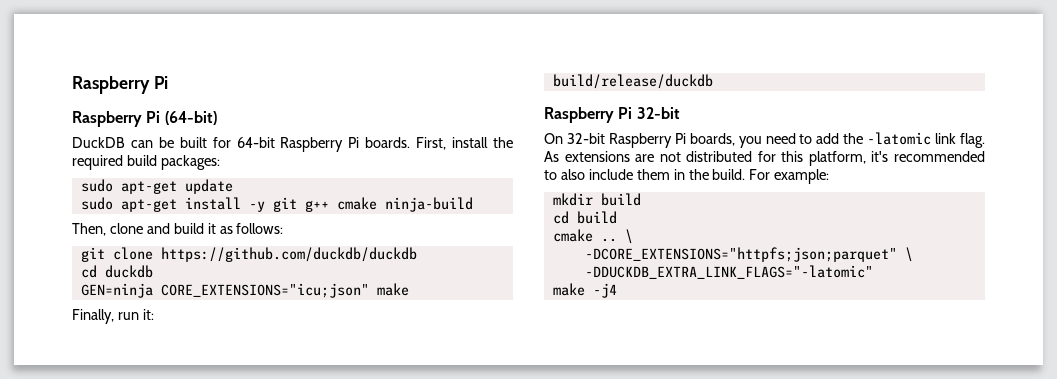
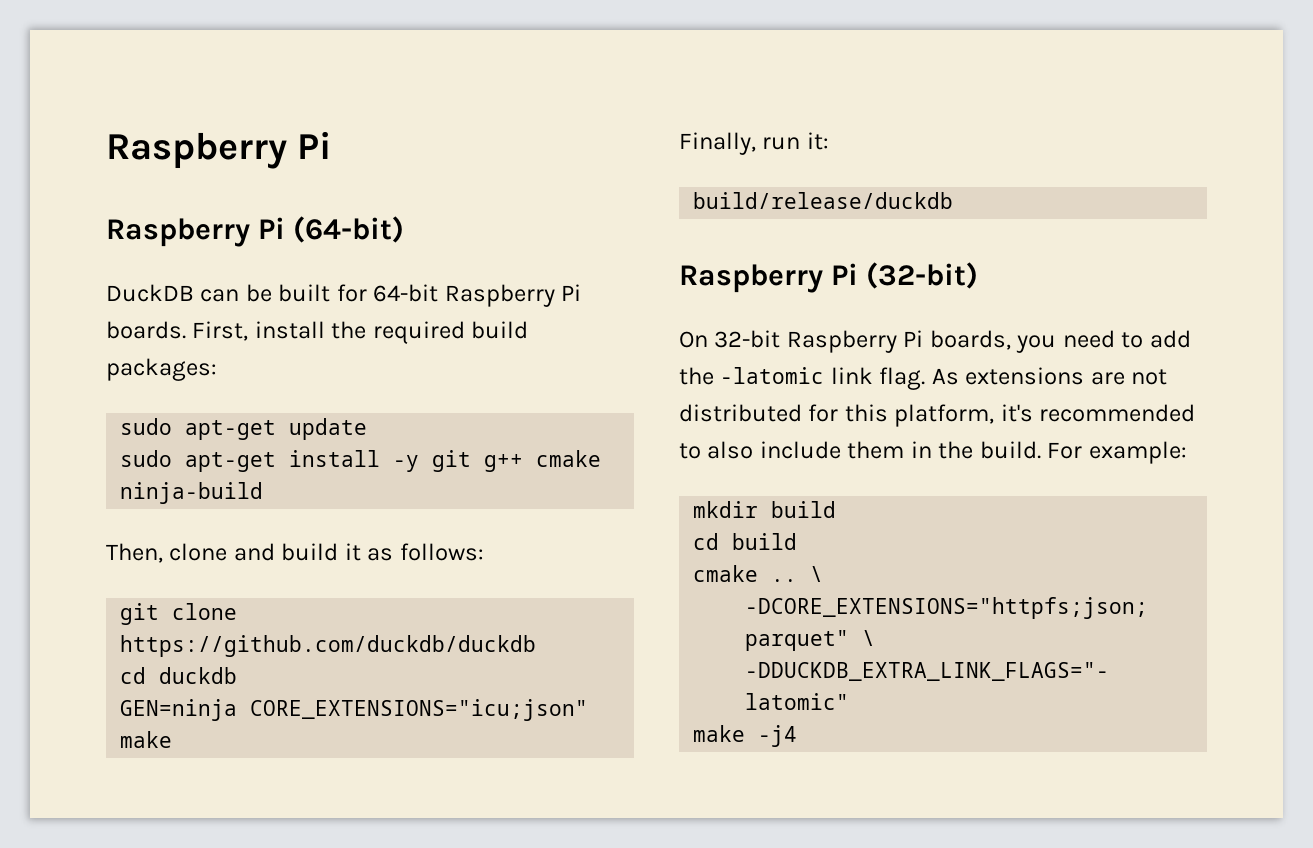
[636,107,680,119] 32-bit -> [866,262,979,289] (32-bit)

